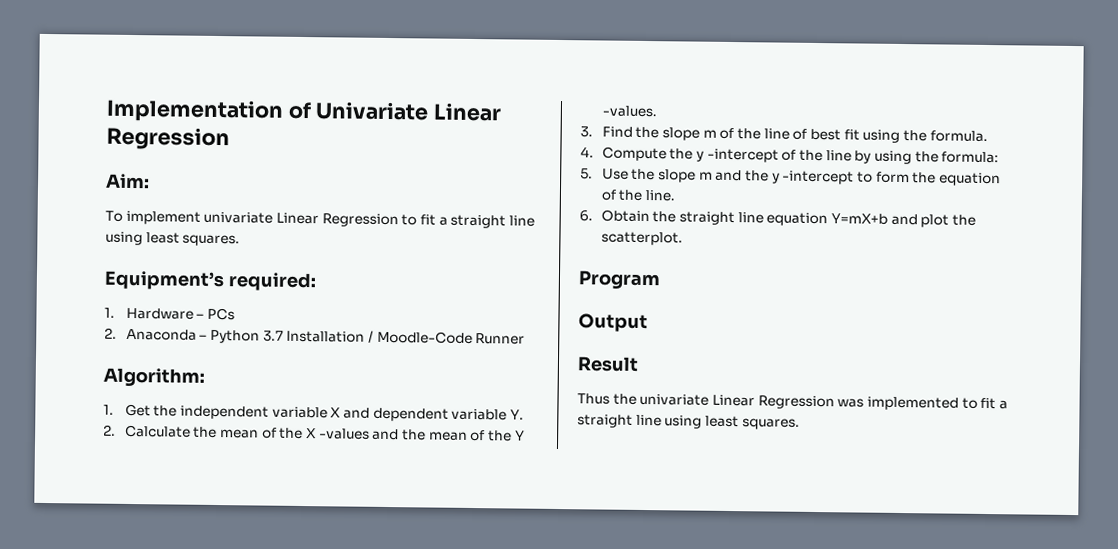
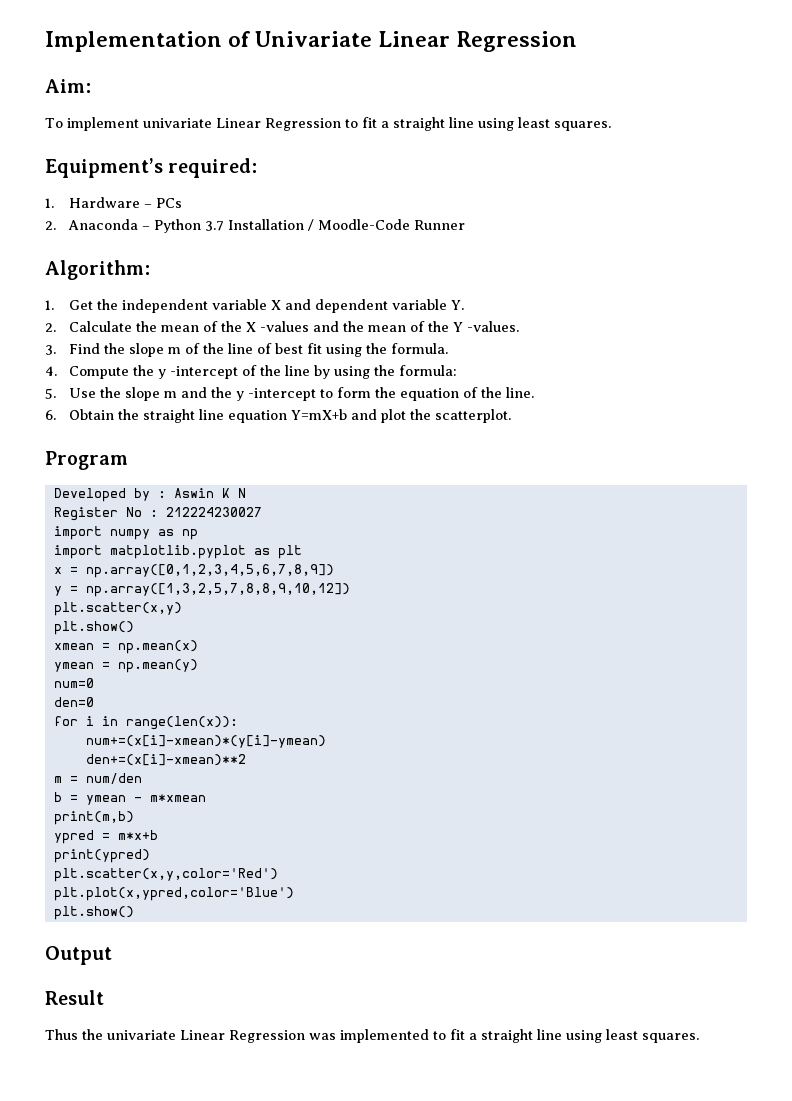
(661, 280) none -> [53,488,246,502] [53,507,262,521] [53,526,198,540] [53,545,302,559] [53,564,334,578] [53,583,350,597] [53,602,182,616] [53,621,134,635] [53,640,198,654] [53,659,198,673] [53,678,94,688] [53,697,94,707] [53,716,238,730] [85,735,326,748] [85,754,246,766] [53,773,142,784] [53,792,206,805] [53,811,134,825] [53,830,158,844] [53,849,150,863] [53,868,278,882] [53,887,294,901] [53,906,134,920] // Developed by : Aswin K N // Register No : 212224230027 // import numpy as np // import matplotlib.pyplot as plt // x = np.array([0,1,2,3,4,5,6,7,8,9]) // y = np.array([1,3,2,5,7,8,8,9,10,12]) // plt.scatter(x,y) // plt.show() // xmean = np.mean(x) // ymean = np.mean(y) // num=0 // den=0 // for i in range(len(x)): // num+=(x[i]-xmean)*(y[i]-ymean) // den+=(x[i]-xmean)**2 // m = num/den // b = ymean - m*xmean // print(m,b) // ypred = m*x+b // print(ypred) // plt.scatter(x,y,color='Red') // plt.plot(x,ypred,color='Blue') // plt.show()

